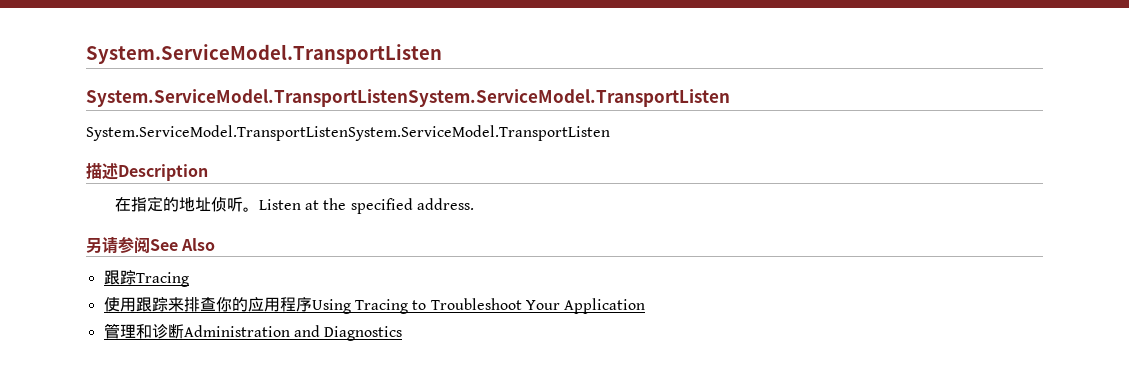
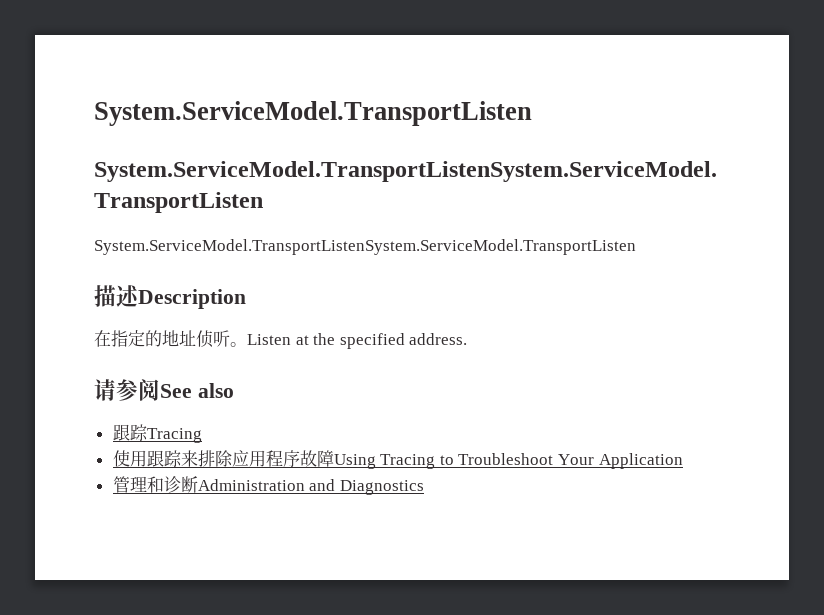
[86,238,102,253] 另 -> (468, 339) none
[181,238,216,251] Also -> [197,383,234,398] also
[199,297,248,312] 查你的 -> [214,450,233,467] 除
(312, 304) none -> [299,450,334,467] 故障

